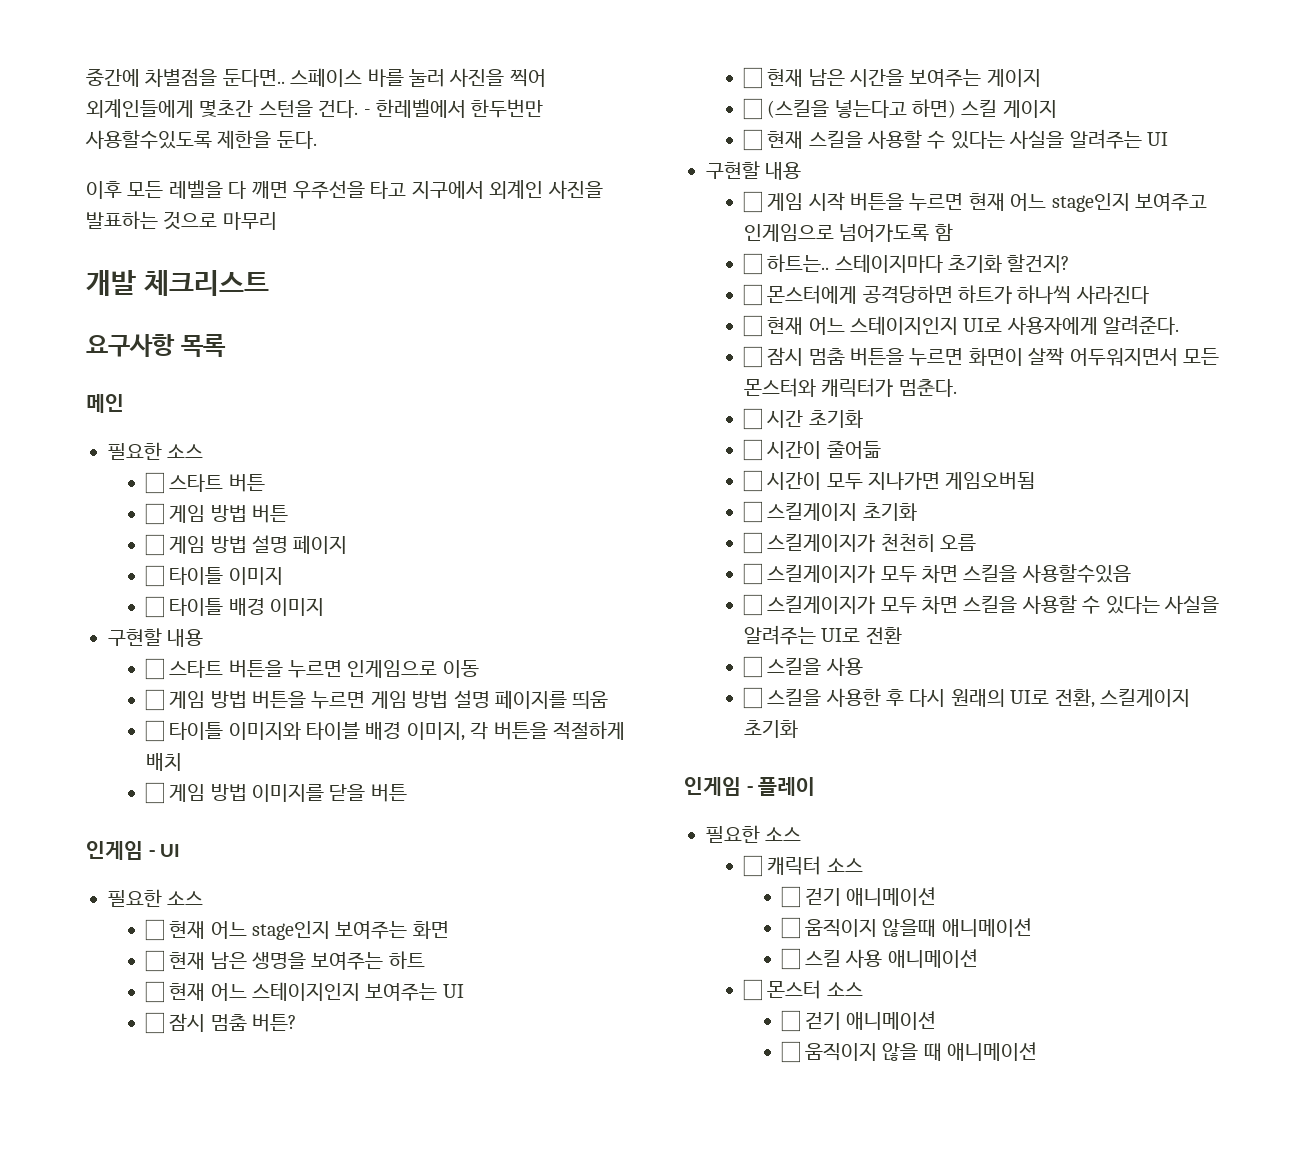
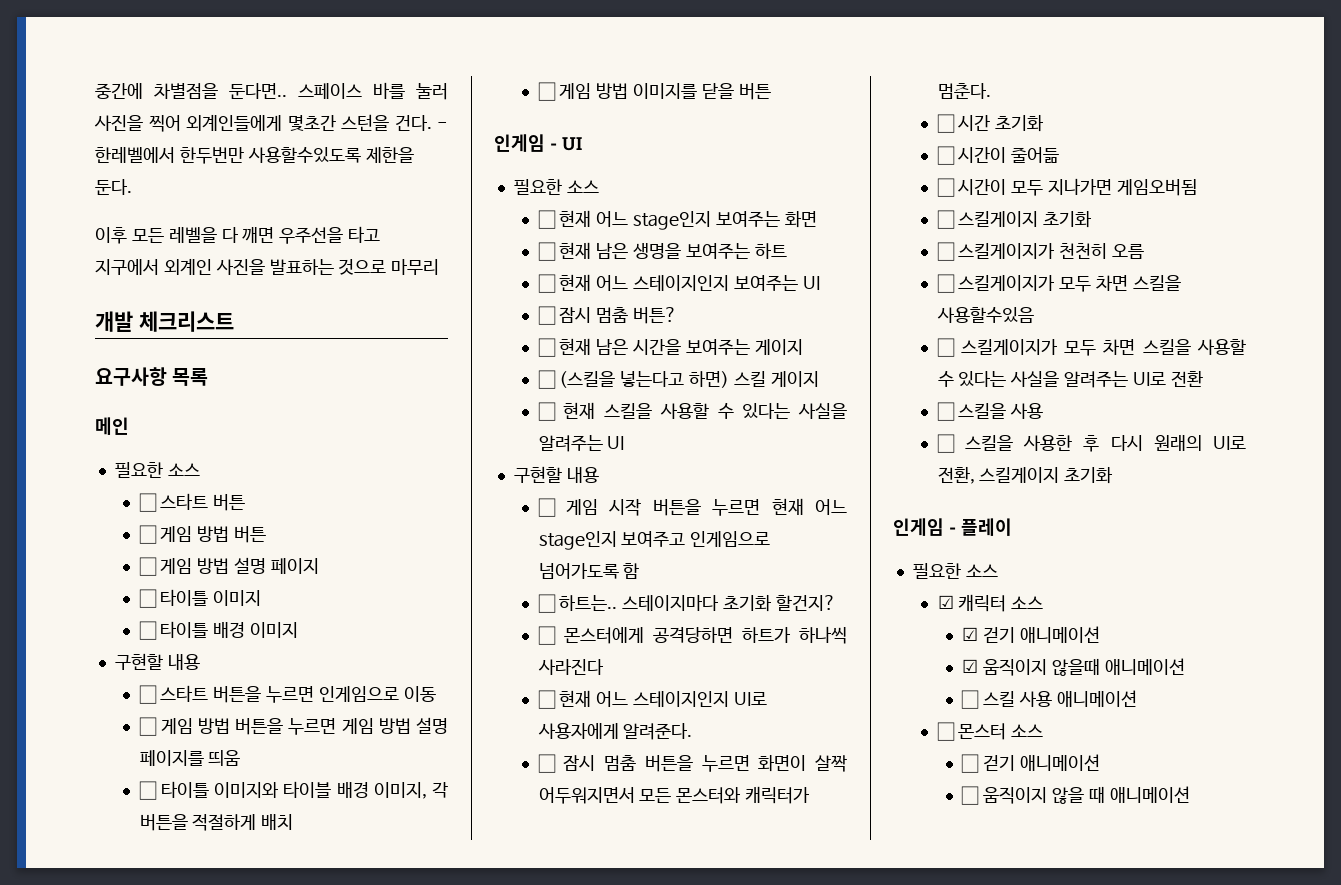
[742,855,762,877] ☐ -> [937,595,954,609] ☑
[780,886,937,908] [780,917,800,939] ☐ 걷기 애니메이션 // ☐ -> [962,626,1100,643] [962,659,979,673] ☑ 걷기 애니메이션 // ☑

